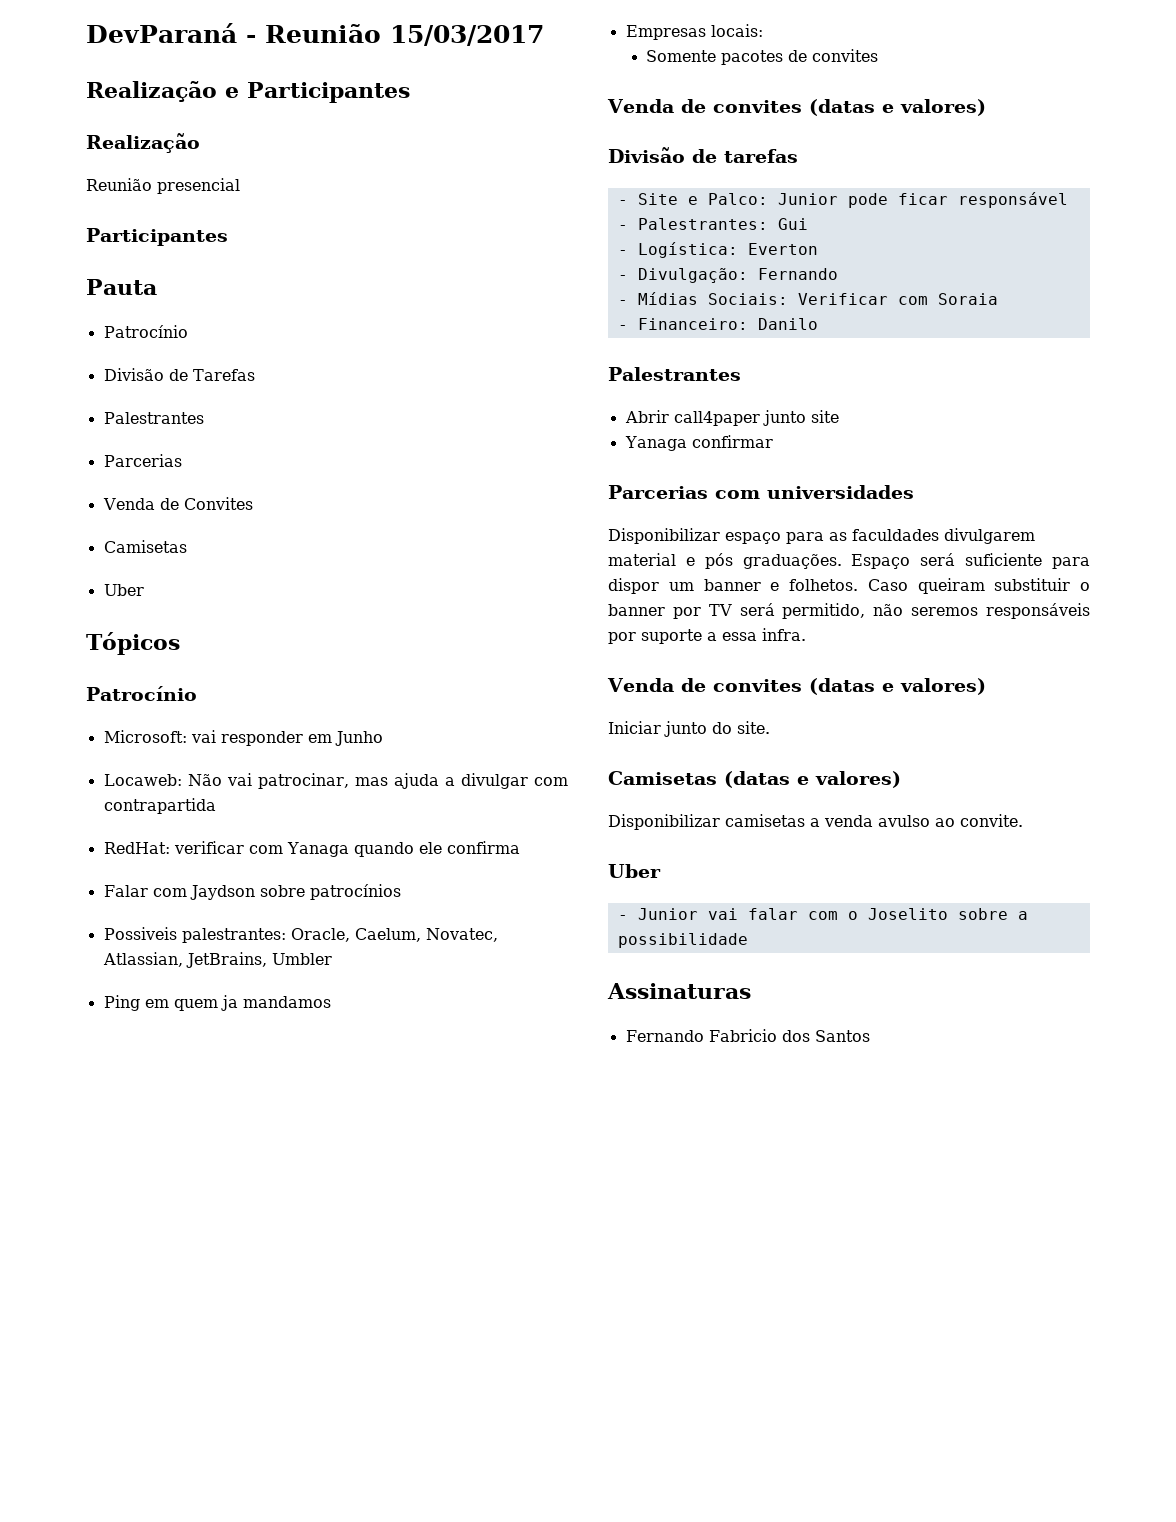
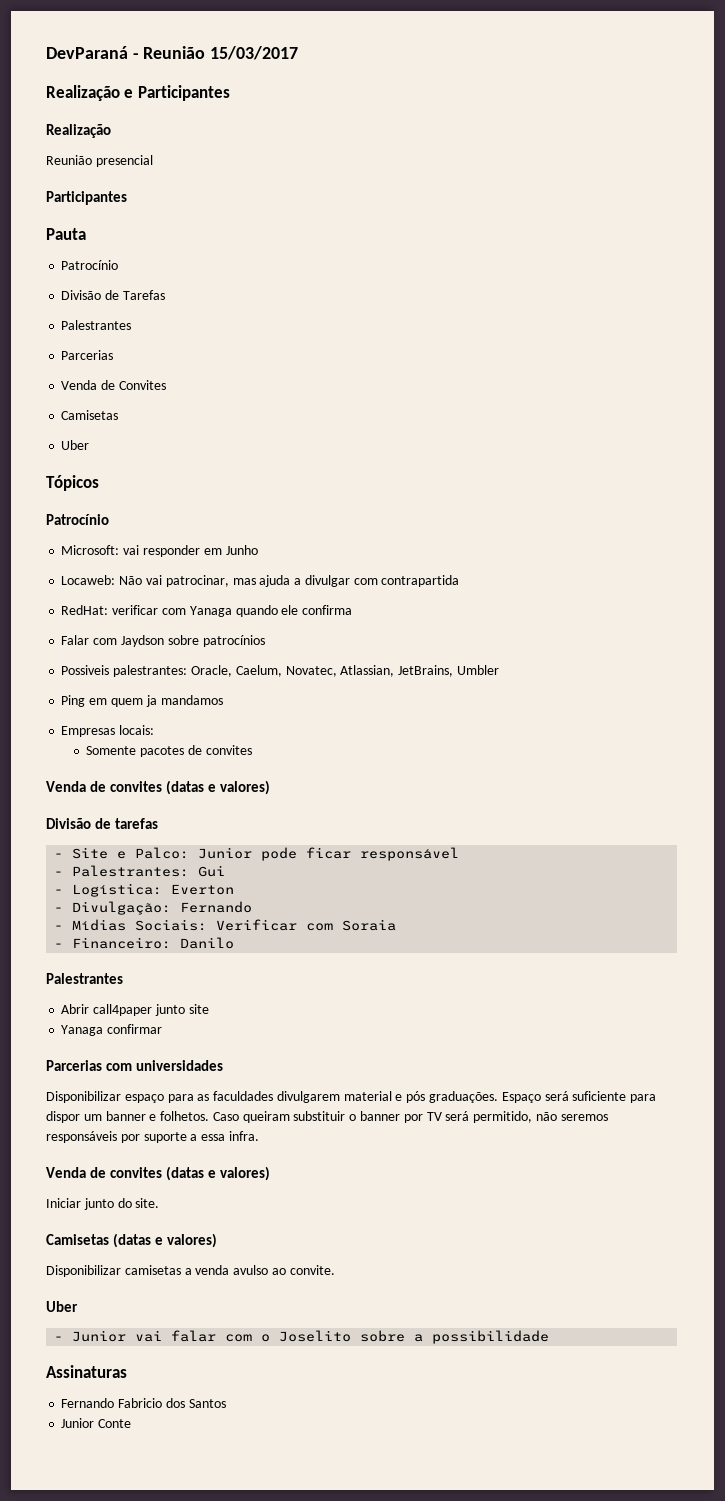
(870, 1036) none -> [61,1418,132,1428] // Junior Conte

